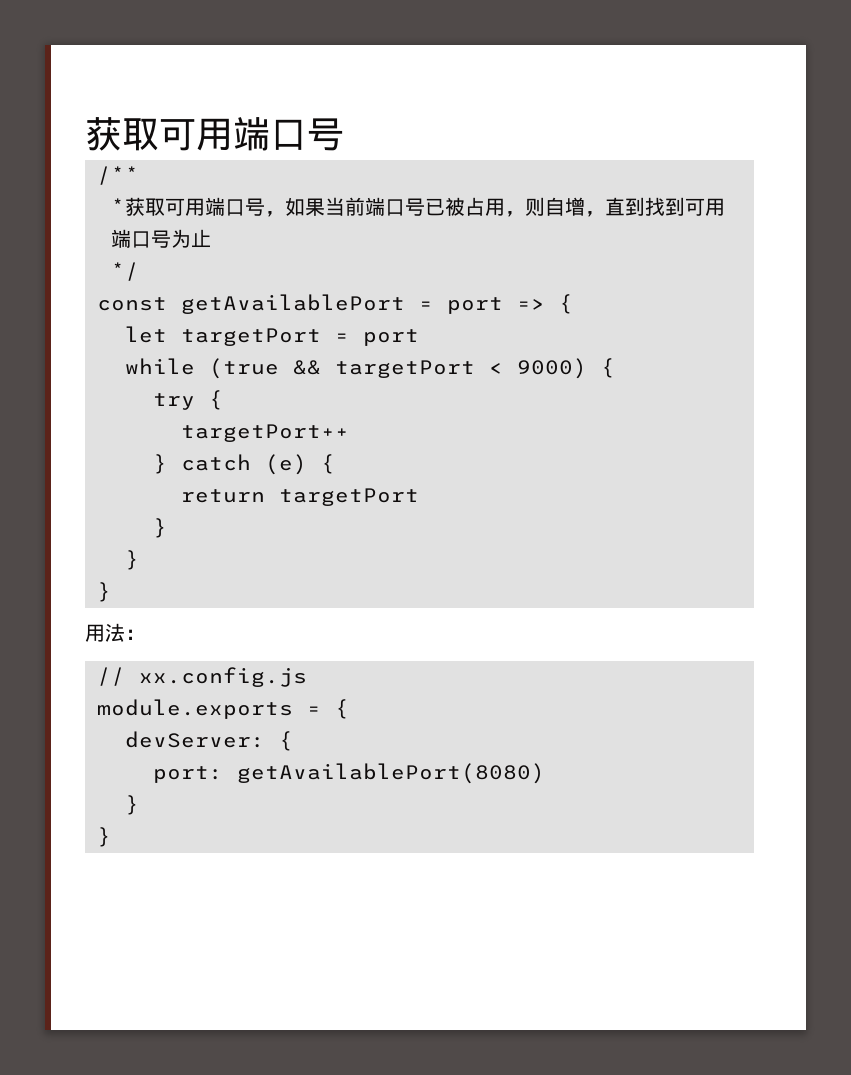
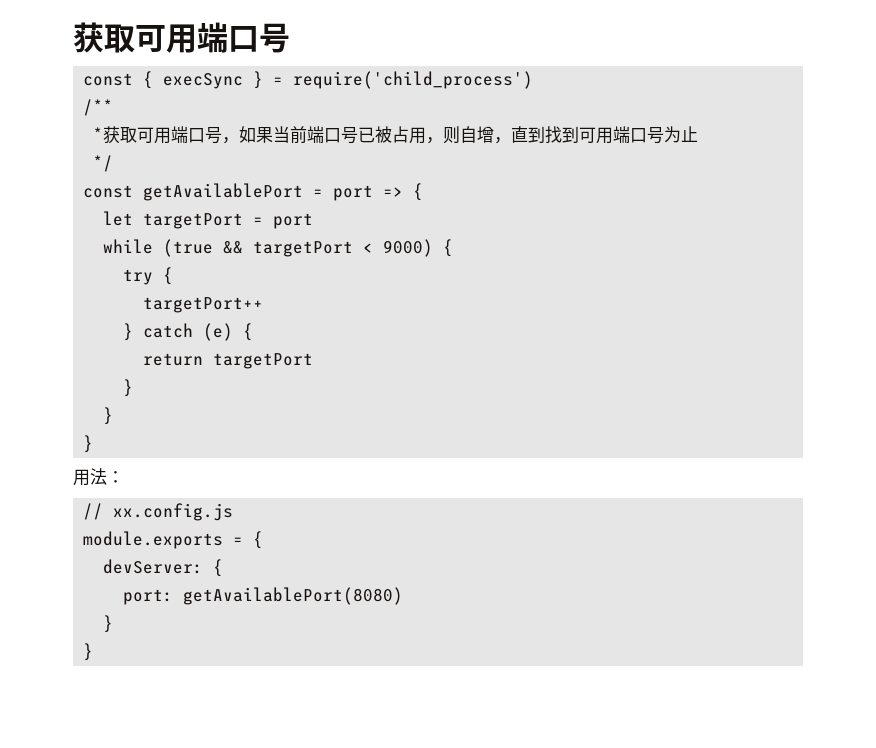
[85,117,344,151] 获取可用端口号 -> [73,22,290,53] [83,71,534,89] 获取可用端口号 // const { execSync } = require('child_process')

